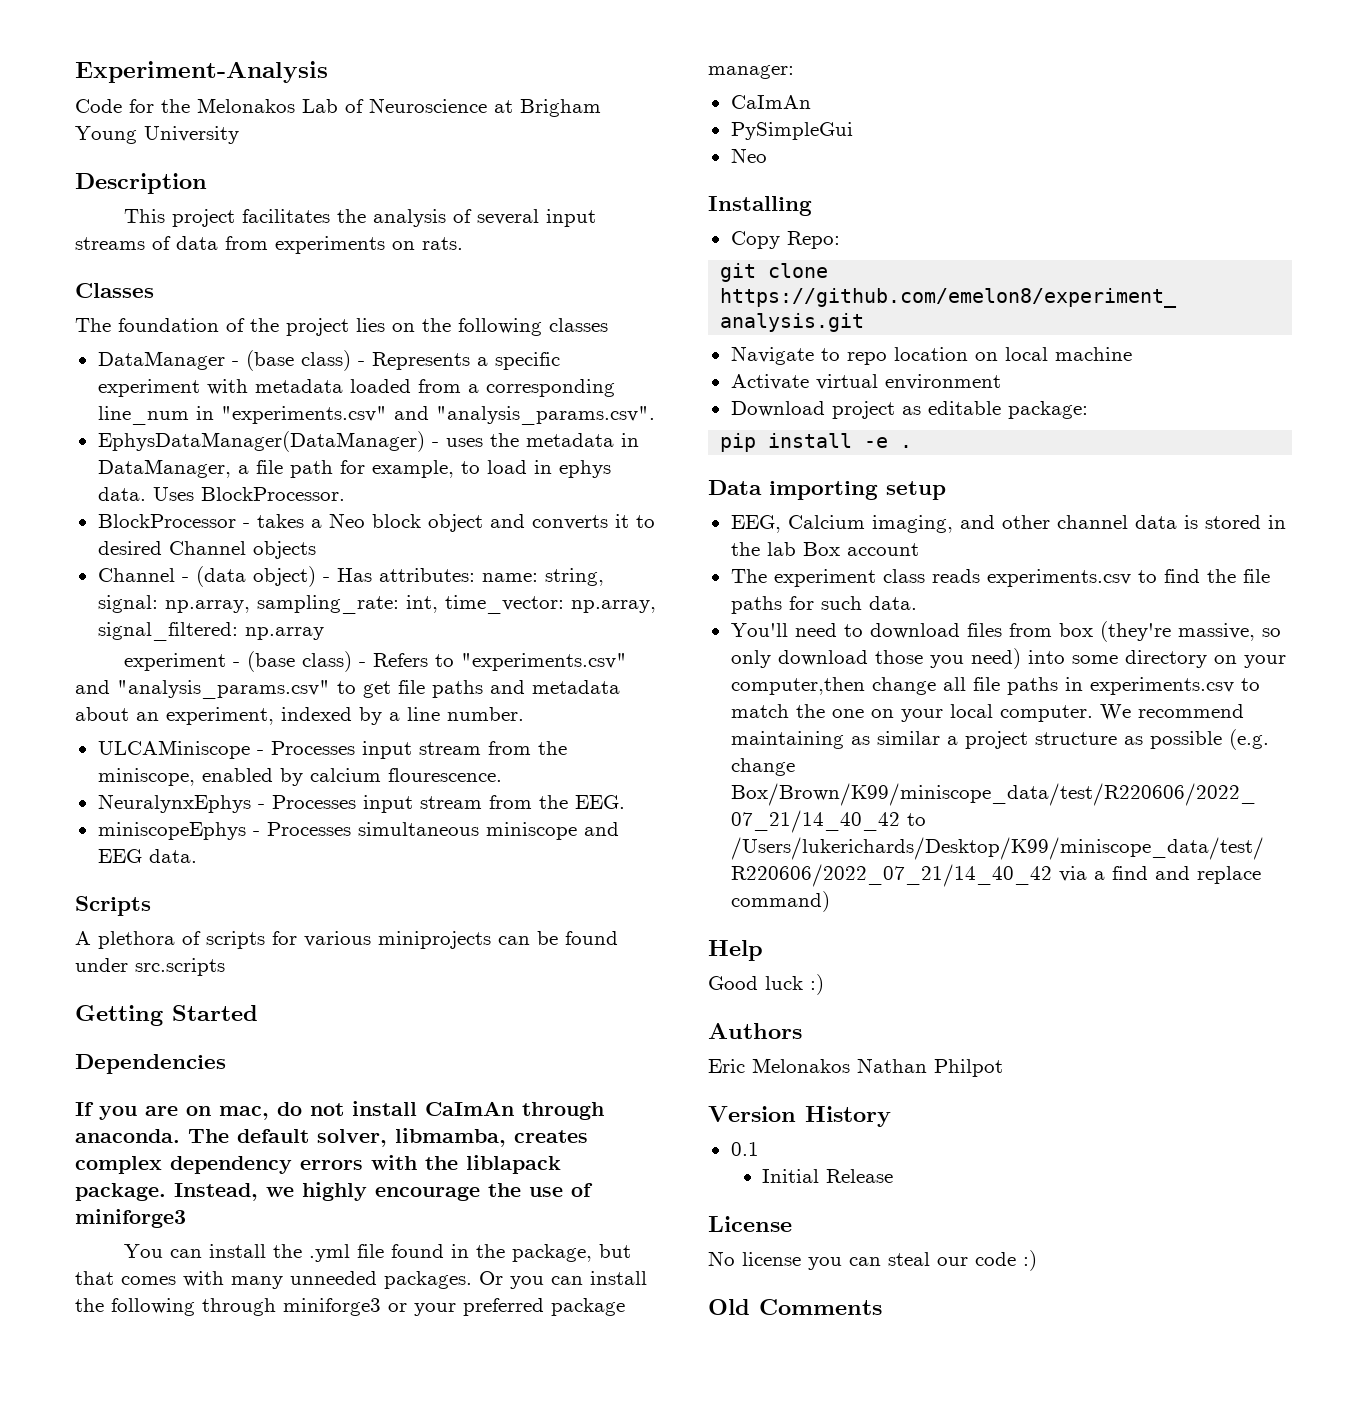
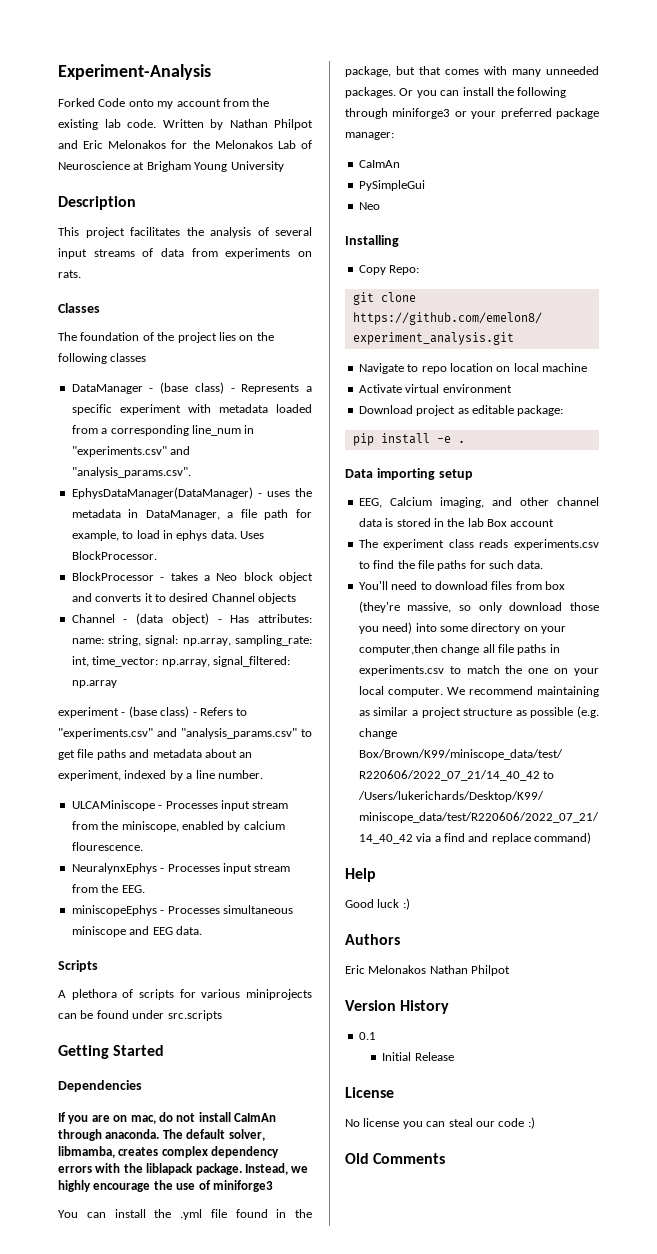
[75,99,122,113] Code -> [58,98,270,109] [58,119,313,130] [58,140,167,149] Forked Code onto my account from the existing lab code. Written by Nathan Philpot and Eric Melonakos

